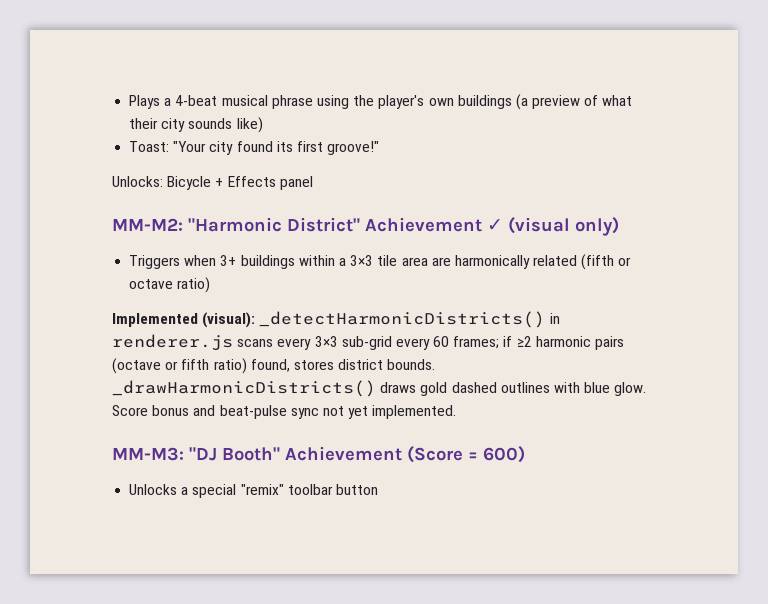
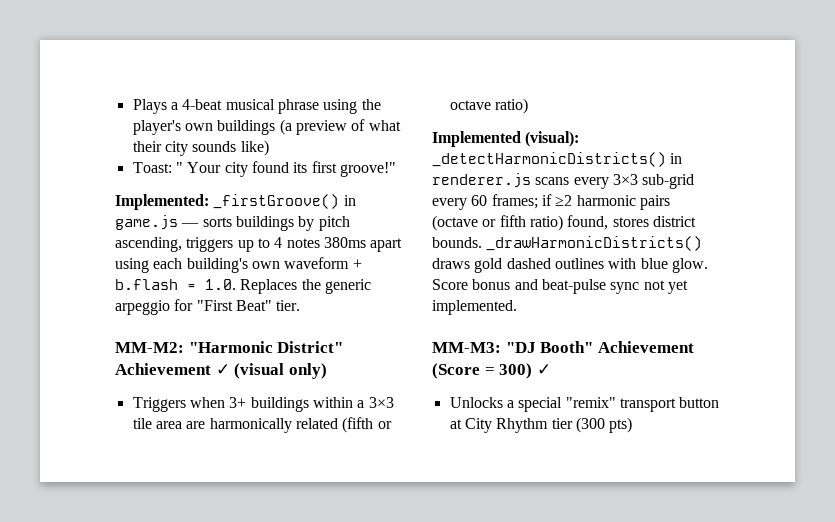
[173,141,207,152] "Your -> [175,162,222,173] " Your
[112,176,313,190] Unlocks: Bicycle + Effects panel -> [115,194,356,210] [115,215,350,231] [115,237,403,252] [115,257,362,273] [115,279,371,294] [115,299,301,315] Implemented: _firstGroove() in game.js — sorts buildings by pitch ascending, triggers up to 4 notes 380ms apart using each building's own waveform + b.flash = 1.0. Replaces the generic arpeggio for "First Beat" tier.
[483,446,525,463] 600) -> [499,363,551,379] 300) ✓
[287,484,378,495] toolbar button -> [619,397,720,412] [449,417,633,433] transport button at City Rhythm tier (300 pts)

